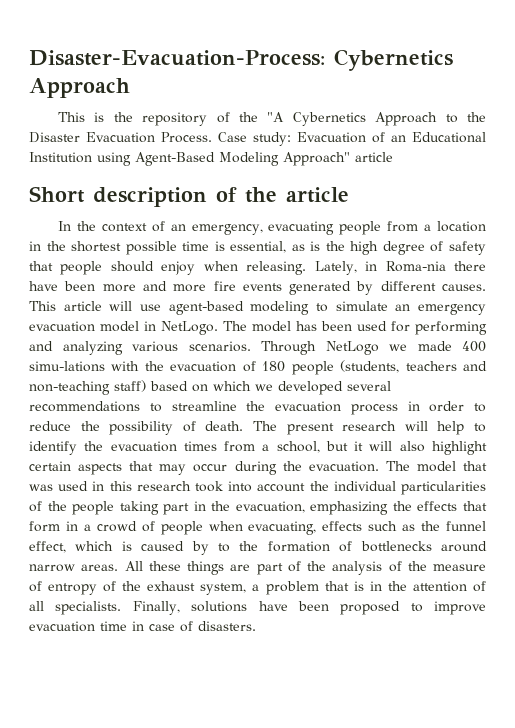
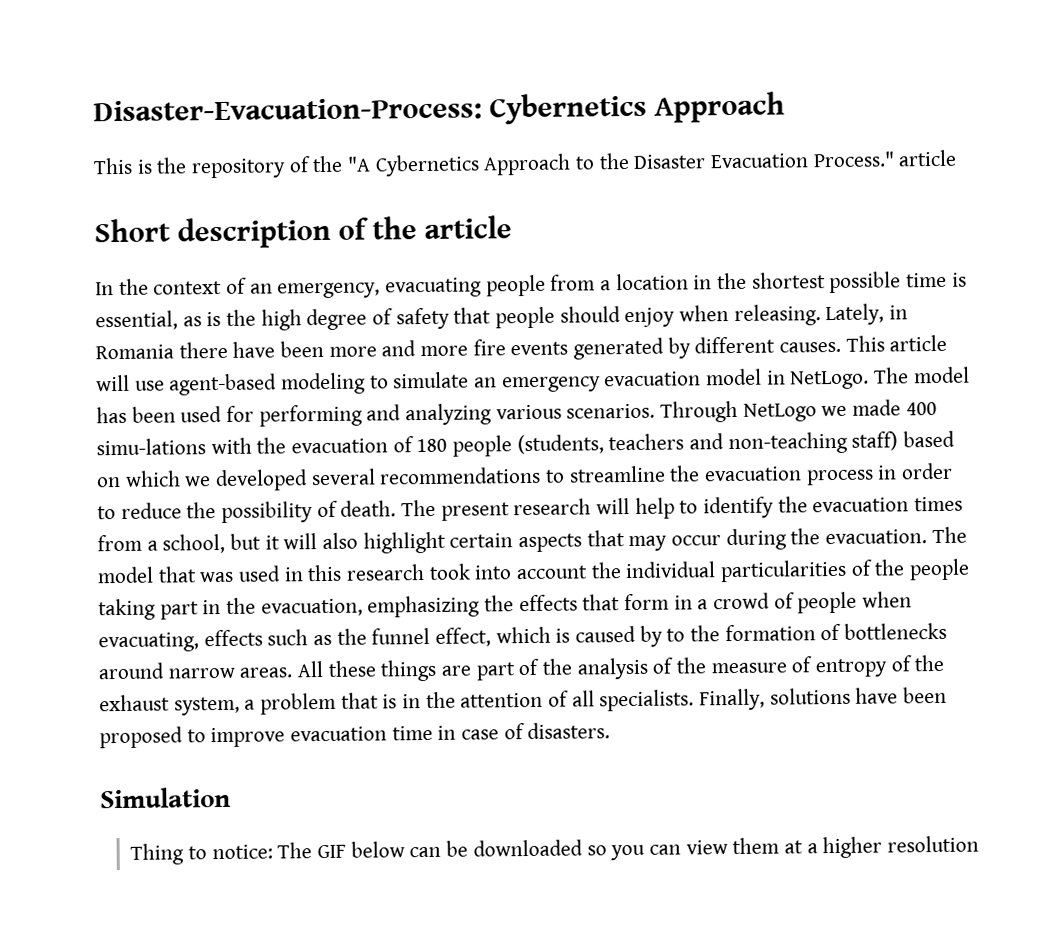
[161,132,486,146] [29,152,350,166] Process. Case study: Evacuation of an Educational Institution using Agent-Based Modeling Approach" -> [812,151,895,168] Process."
[385,261,446,272] Roma-nia -> [95,344,174,360] Romania
(256, 626) none -> [100,786,231,809] [130,835,979,865] // Simulation // Thing to notice: The GIF below can be downloaded so you can view them at a higher resolution

